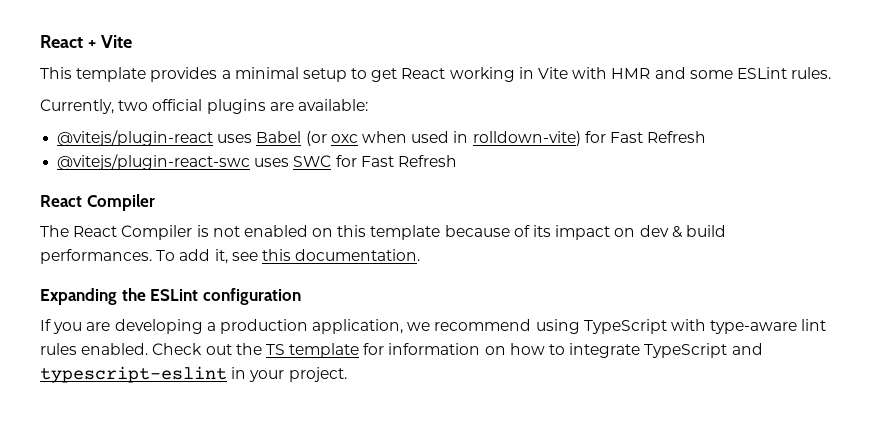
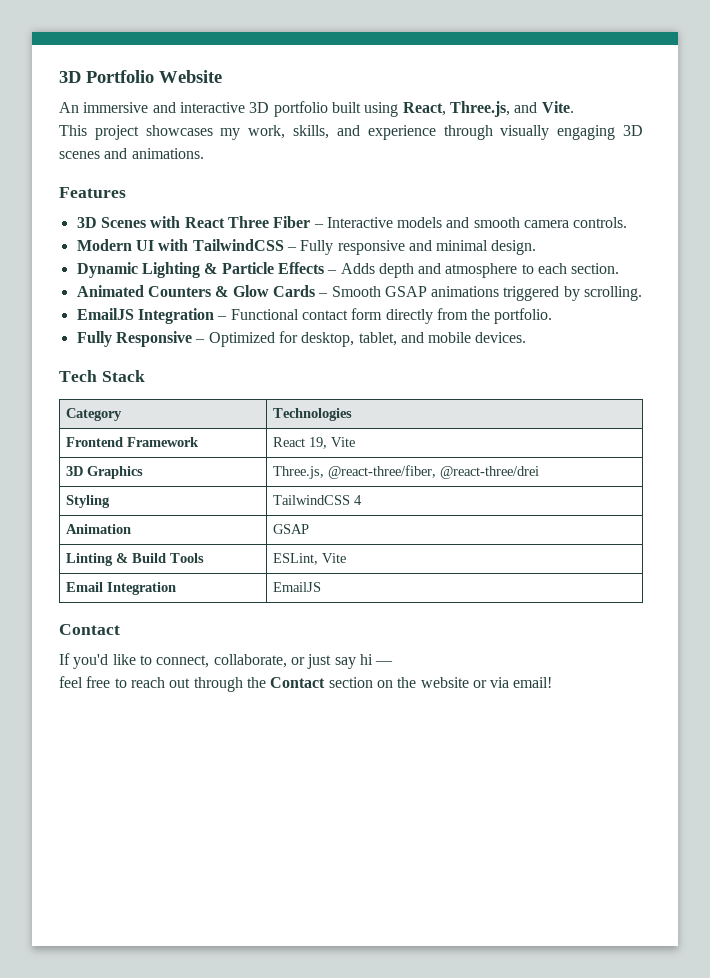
[40,35,132,48] [40,67,832,82] [40,99,368,114] [57,130,707,146] [57,154,457,170] [40,194,155,211] [40,225,726,240] [40,249,421,264] [40,288,301,305] [40,319,827,334] [40,343,763,358] [40,366,347,383] React + Vite // This template provides a minimal setup to get React working in Vite with HMR and some ESLint rules. // Currently, two official plugins are available: // @vitejs/plugin-react uses Babel (or oxc when used in rolldown-vite) for Fast Refresh // @vitejs/plugin-react-swc uses SWC for Fast Refresh // React Compiler // The React Compiler is not enabled on this template because of its impact on dev & build performances. To add it, see this documentation. // Expanding the ESLint configuration // If you are developing a production application, we recommend using TypeScript with type-aware lint rules enabled. Check out the TS template for information on how to integrate TypeScript and typescript-eslint in your project. -> [59,70,222,83] [59,101,574,117] [59,125,643,140] [59,148,204,159] [59,187,126,198] [76,216,628,228] [76,239,537,255] [76,262,620,278] [76,285,643,301] [76,308,553,324] [76,331,527,347] [59,370,145,382] [65,408,122,421] [272,408,352,421] [65,437,199,447] [272,437,355,449] [65,466,143,479] [272,465,539,479] [65,495,110,508] [272,495,362,505] [65,524,131,534] [272,524,309,534] [65,553,204,566] [272,553,346,565] [65,582,176,595] [272,582,321,592] [59,624,120,635] [59,653,394,669] [59,676,553,692] 3D Portfolio Website // An immersive and interactive 3D portfolio built using React, Three.js, and Vite. // This project showcases my work, skills, and experience through visually engaging 3D scenes and animations. // Features // 3D Scenes with React Three Fiber – Interactive models and smooth camera controls. // Modern UI with TailwindCSS – Fully responsive and minimal design. // Dynamic Lighting & Particle Effects – Adds depth and atmosphere to each section. // Animated Counters & Glow Cards – Smooth GSAP animations triggered by scrolling. // EmailJS Integration – Functional contact form directly from the portfolio. // Fully Responsive – Optimized for desktop, tablet, and mobile devices. // Tech Stack // Category | Technologies // Frontend Framework | React 19, Vite // 3D Graphics | Three.js, @react-three/fiber, @react-three/drei // Styling | TailwindCSS 4 // Animation | GSAP // Linting & Build Tools | ESLint, Vite // Email Integration | EmailJS // Contact // If you'd like to connect, collaborate, or just say hi — // feel free to reach out through the Contact section on the website or via email!

